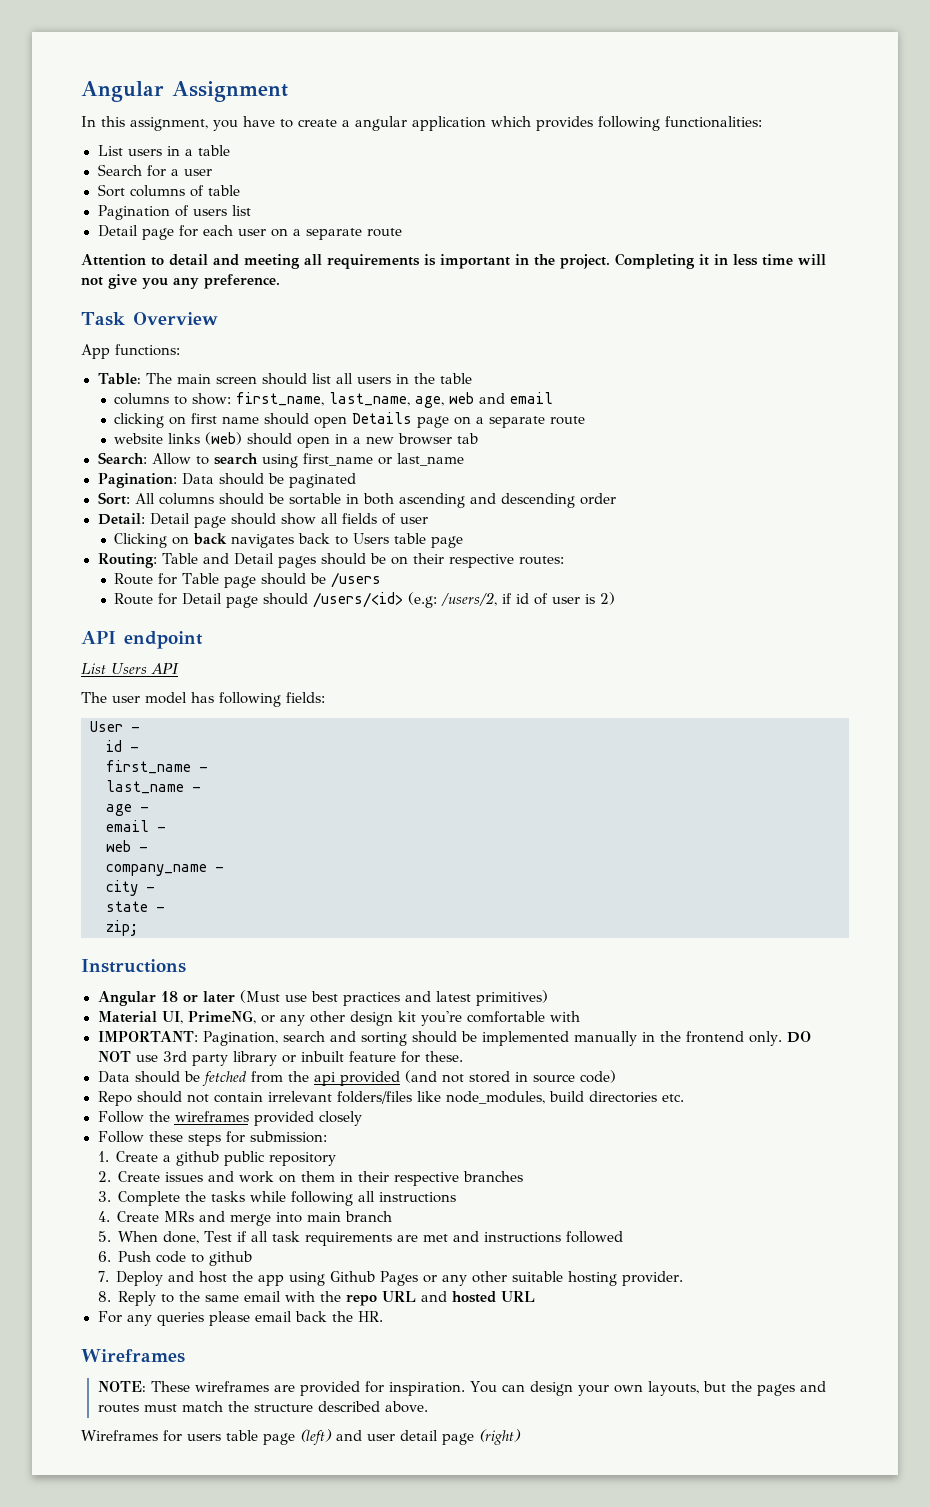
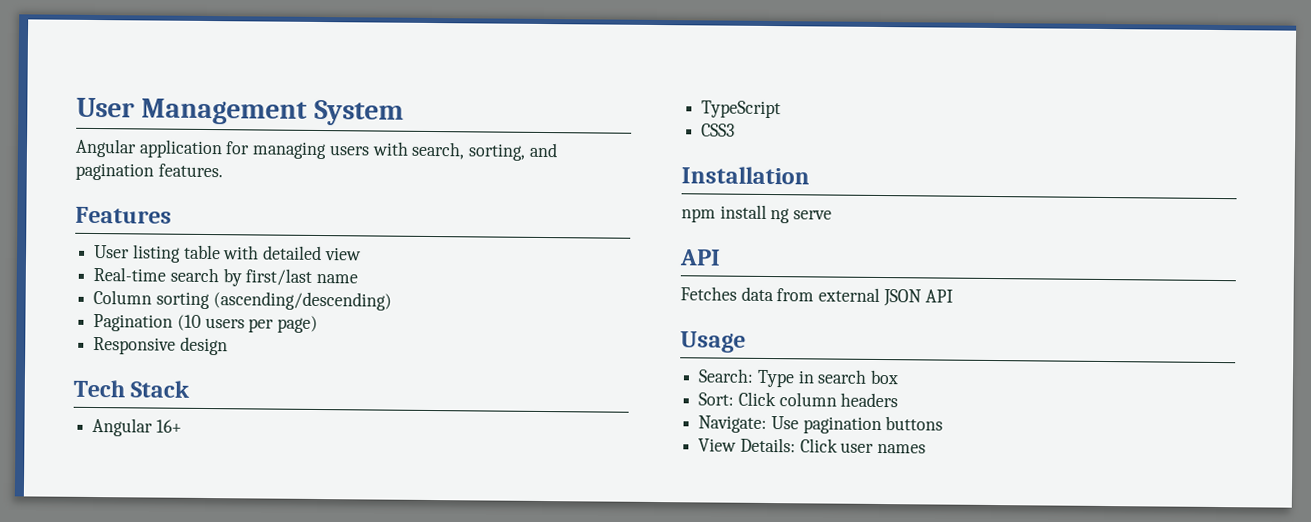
[81,81,288,102] [81,116,762,131] [97,145,230,156] [97,164,212,177] [97,184,240,197] [97,205,251,220] [97,225,402,240] [81,253,826,269] [81,274,280,289] [81,312,218,326] [81,344,180,359] [97,373,473,385] [114,392,554,408] [114,412,586,428] [114,432,479,448] [97,452,464,468] [97,473,356,488] [97,492,616,508] [97,513,428,528] [114,533,464,548] [97,553,565,568] [114,572,382,588] [114,592,616,608] [81,631,203,649] [81,663,179,675] [81,692,325,707] [90,721,140,732] [106,740,139,752] [106,760,208,774] [106,780,201,794] [106,804,149,816] [106,820,166,832] [106,840,148,852] [106,864,224,876] [106,880,155,896] [106,901,165,912] [106,920,138,936] [81,959,186,973] [97,990,548,1006] [97,1010,580,1026] [97,1031,812,1046] [97,1051,463,1066] [97,1070,616,1086] [97,1091,684,1106] [97,1111,362,1126] [97,1131,327,1146] [97,1151,337,1166] [97,1171,524,1186] [97,1191,457,1206] [97,1211,393,1226] [97,1231,624,1246] [97,1251,253,1266] [97,1271,684,1286] [97,1291,536,1306] [97,1311,383,1326] [81,1349,185,1363] [97,1381,826,1396] [97,1401,428,1413] [81,1429,521,1445] Angular Assignment // In this assignment, you have to create a angular application which provides following functionalities: // List users in a table // Search for a user // Sort columns of table // Pagination of users list // Detail page for each user on a separate route // Attention to detail and meeting all requirements is important in the project. Completing it in less time will not give you any preference. // Task Overview // App functions: // Table: The main screen should list all users in the table // columns to show: first_name, last_name, age, web and email // clicking on first name should open Details page on a separate route // website links (web) should open in a new browser tab // Search: Allow to search using first_name or last_name // Pagination: Data should be paginated // Sort: All columns should be sortable in both ascending and descending order // Detail: Detail page should show all fields of user // Clicking on back navigates back to Users table page // Routing: Table and Detail pages should be on their respective routes: // Route for Table page should be /users // Route for Detail page should /users/<id> (e.g: /users/2, if id of user is 2) // API endpoint // List Users API // The user model has following fields: // User - // id - // first_name - // last_name - // age - // email - // web - // company_name - // city - // state - // zip; // Instructions // Angular 18 or later (Must use best practices and latest primitives) // Material UI, PrimeNG, or any other design kit you're comfortable with // IMPORTANT: Pagination, search and sorting should be implemented manually in the frontend only. DO NOT use 3rd party library or inbuilt feature for these. // Data should be fetched from the api provided (and not stored in source code) // Repo should not contain irrelevant folders/files like node_modules, build directories etc. // Follow the wireframes provided closely // Follow these steps for submission: // 1. Create a github public repository // 2. Create issues and work on them in their respective branches // 3. Complete the tasks while following all instructions // 4. Create MRs and merge into main branch // 5. When done, Test if all task requirements are met and instructions followed // 6. Push code to github // 7. Deploy and host the app using Github Pages or any other suitable hosting provider. // 8. Reply to the same email with the repo URL and hosted URL // For any queries please email back the HR. // Wireframes // NOTE: These wireframes are provided for inspiration. You can design your own layouts, but the pages and routes must match the structure described above. // Wireframes for users table page (left) and user detail page (right) -> [76,97,404,126] [75,138,558,161] [75,162,223,181] [75,206,172,224] [94,244,362,263] [93,267,359,287] [93,290,392,311] [93,313,319,334] [93,336,228,356] [73,379,191,398] [92,417,182,437] [701,100,782,119] [701,123,736,137] [681,166,810,185] [681,204,833,224] [679,249,721,266] [680,286,953,307] [680,331,746,353] [698,368,900,388] [698,391,899,408] [698,415,944,435] [698,437,927,454] User Management System // Angular application for managing users with search, sorting, and pagination features. // Features // User listing table with detailed view // Real-time search by first/last name // Column sorting (ascending/descending) // Pagination (10 users per page) // Responsive design // Tech Stack // Angular 16+ // TypeScript // CSS3 // Installation // npm install ng serve // API // Fetches data from external JSON API // Usage // Search: Type in search box // Sort: Click column headers // Navigate: Use pagination buttons // View Details: Click user names

